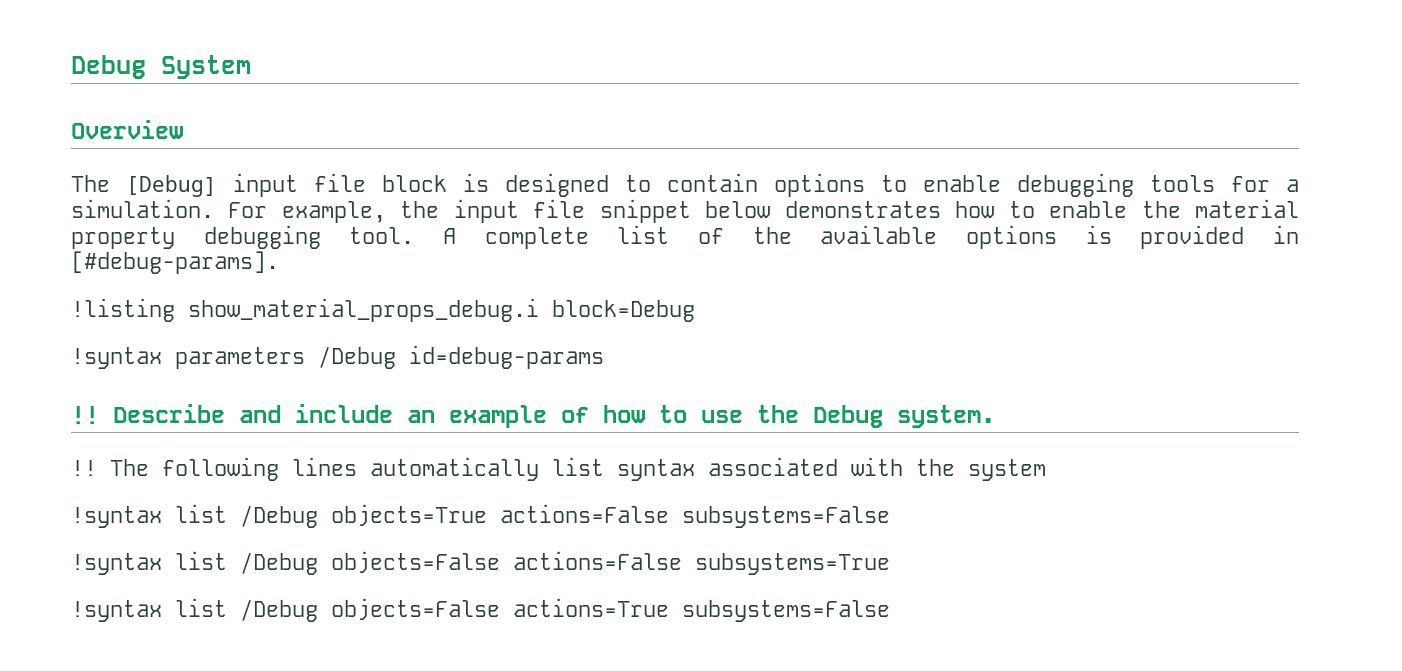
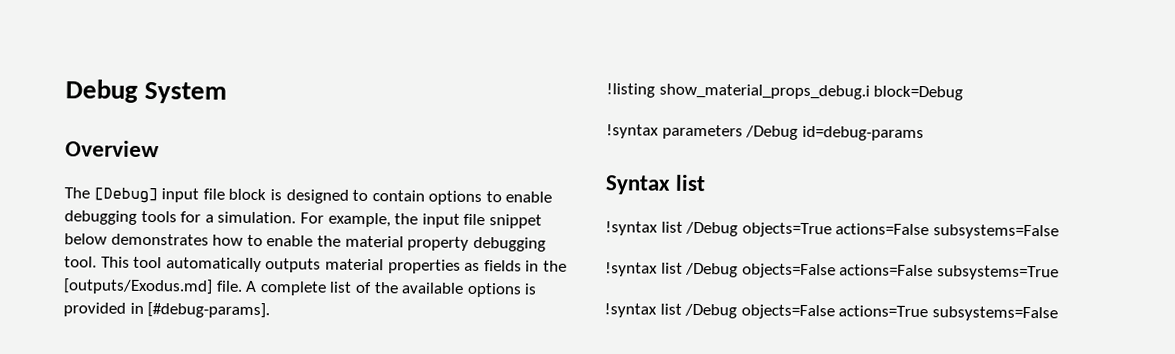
(415, 235) none -> [100,256,567,274] [63,278,243,295] This tool automatically outputs material properties as fields in the [outputs/Exodus.md] file.
[71,404,995,428] [71,457,1046,481] !! Describe and include an example of how to use the Debug system. // !! The following lines automatically list syntax associated with the system -> [605,174,707,195] Syntax list

